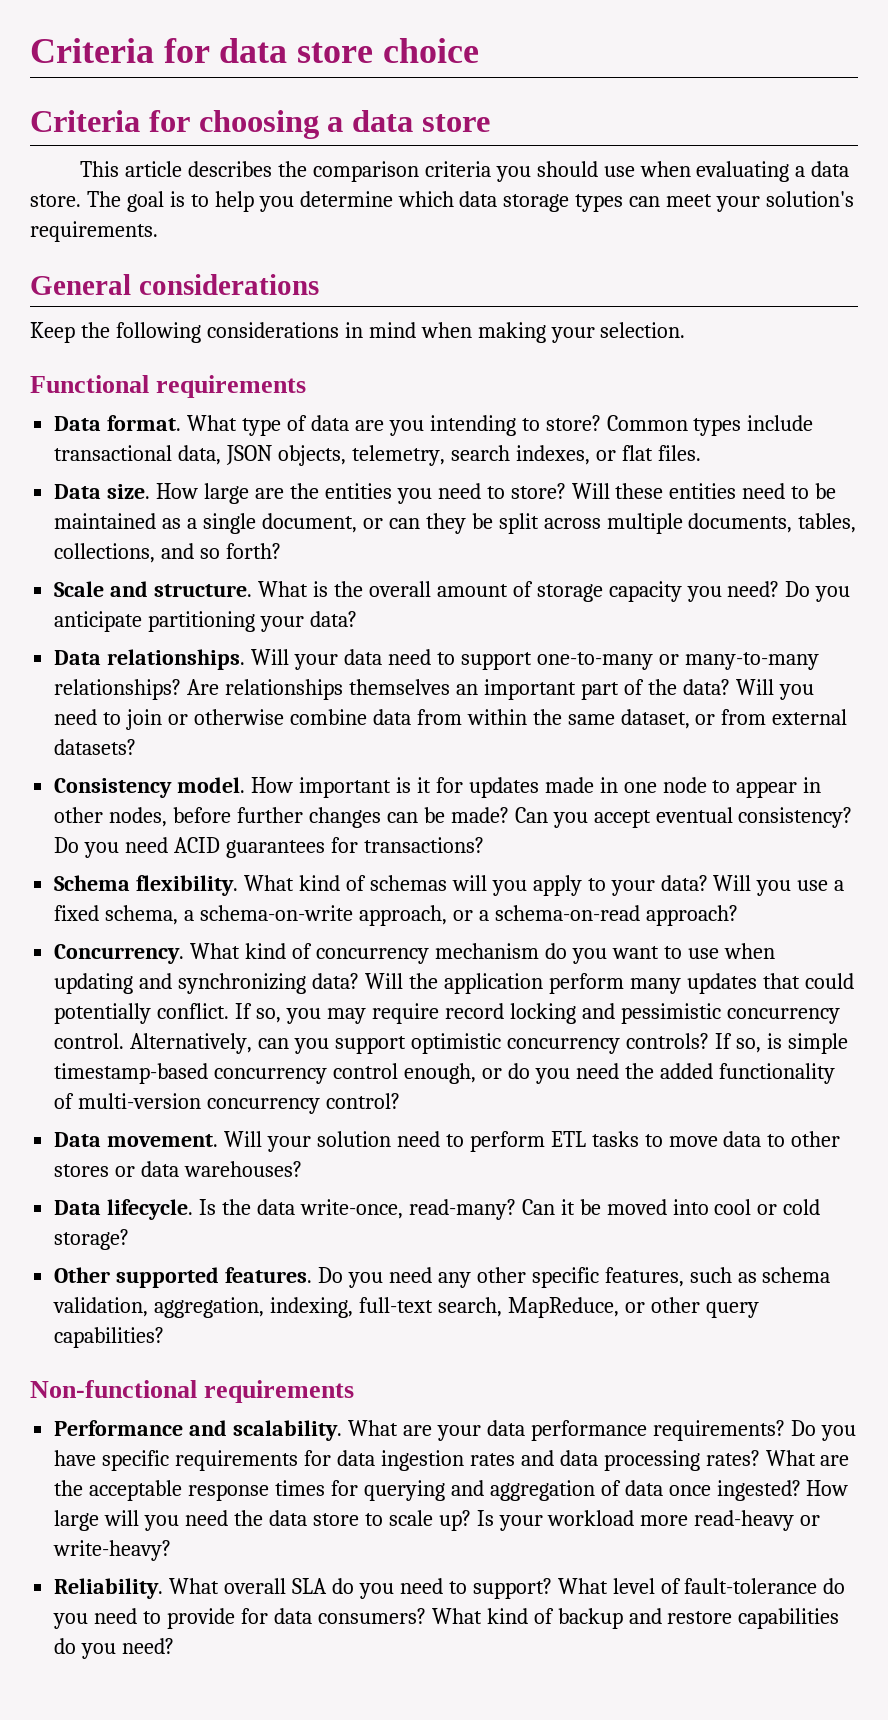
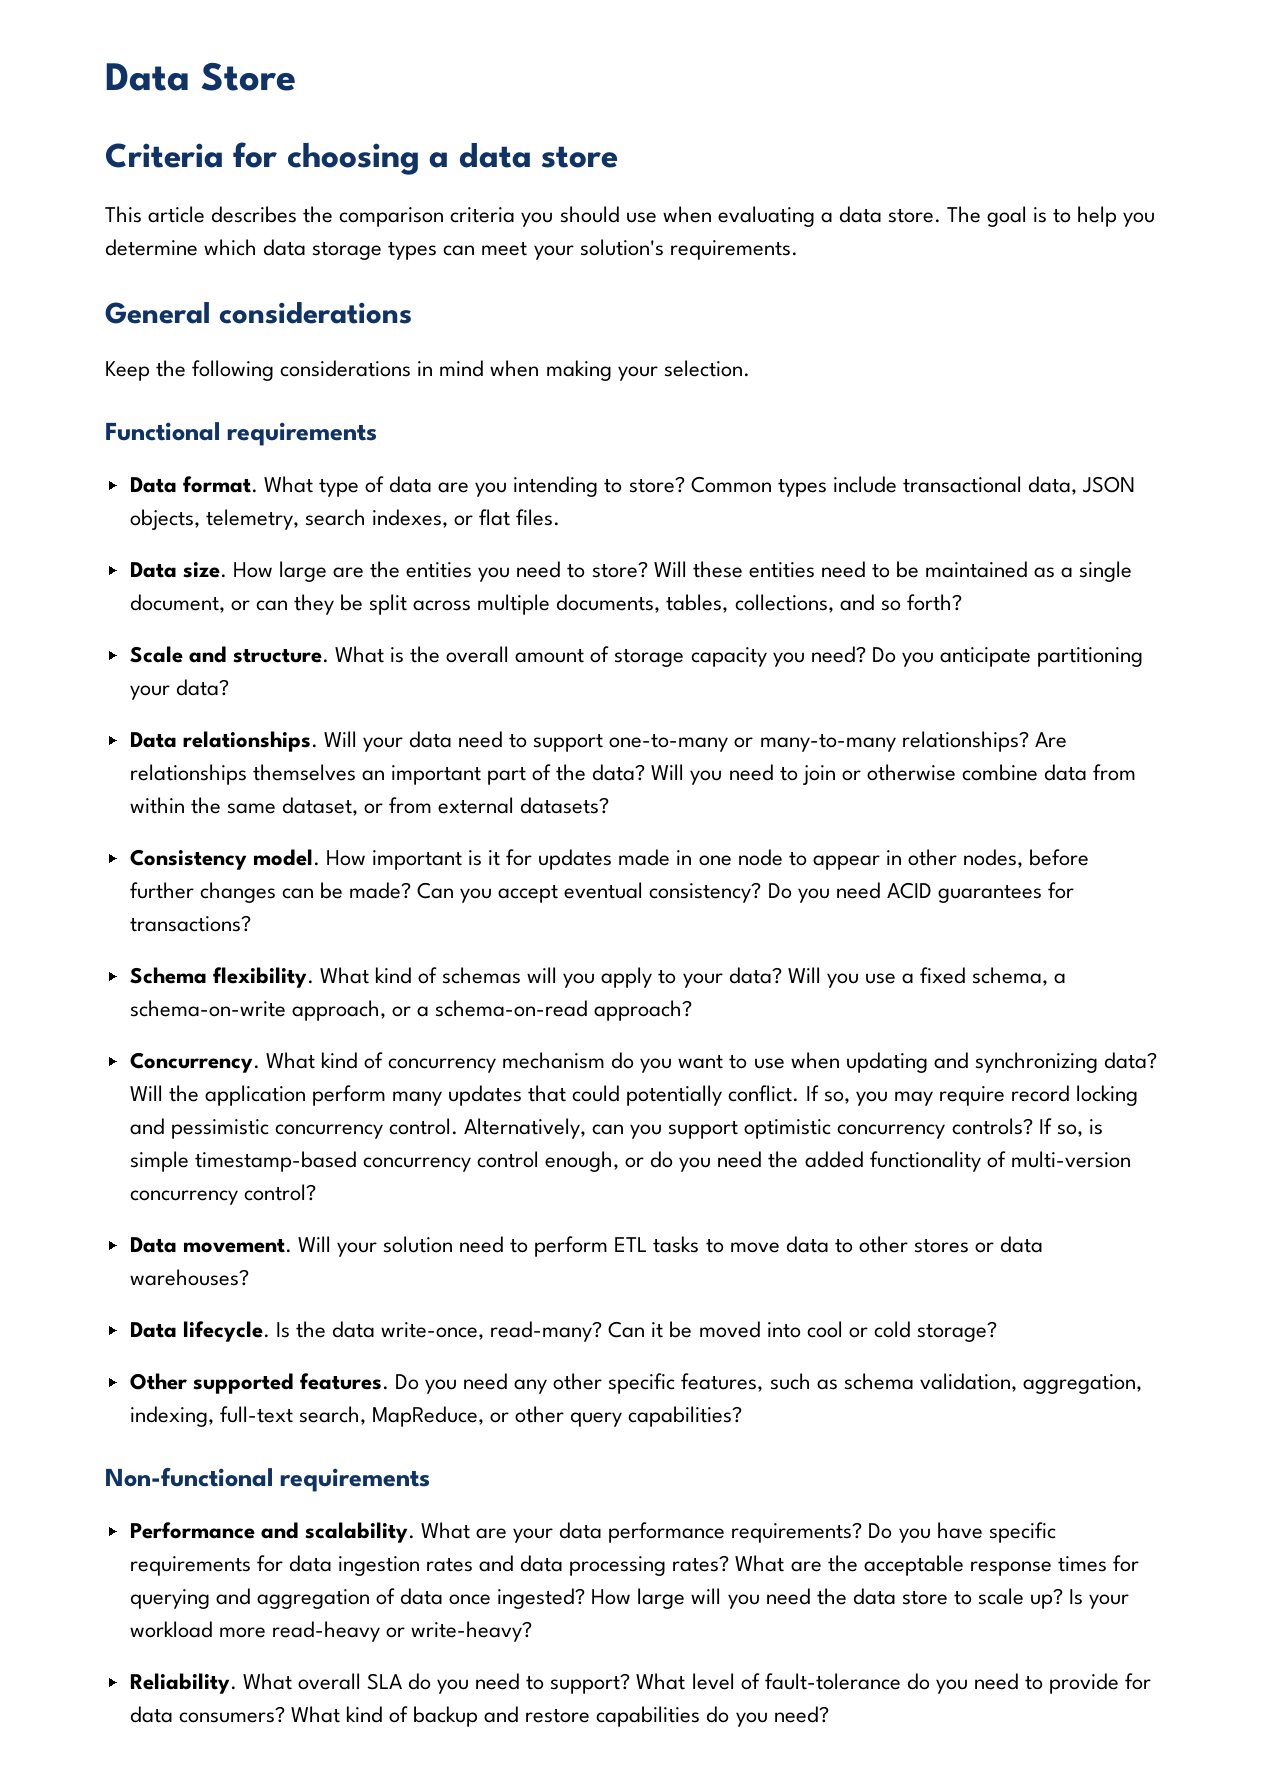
[30,38,479,63] Criteria for data store choice -> [105,62,296,91] Data Store

